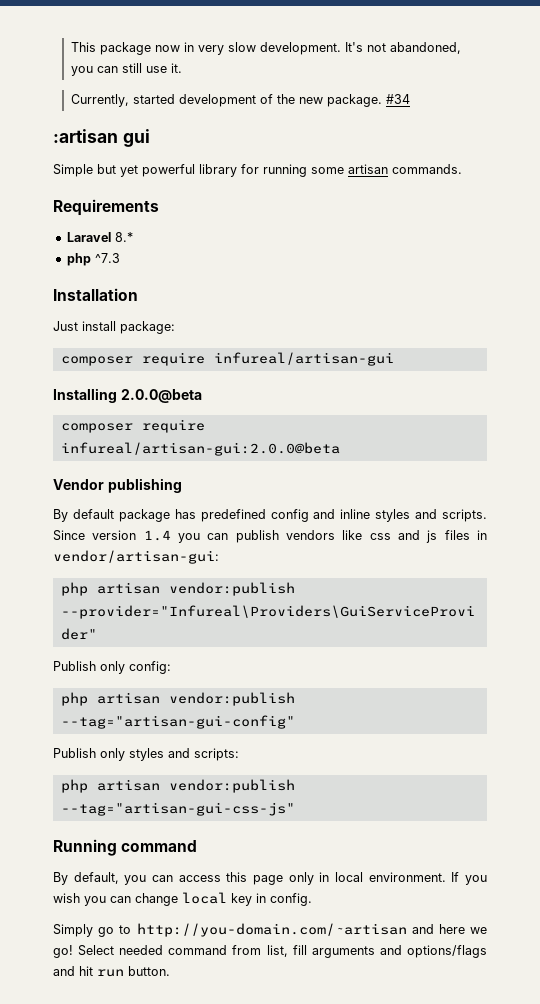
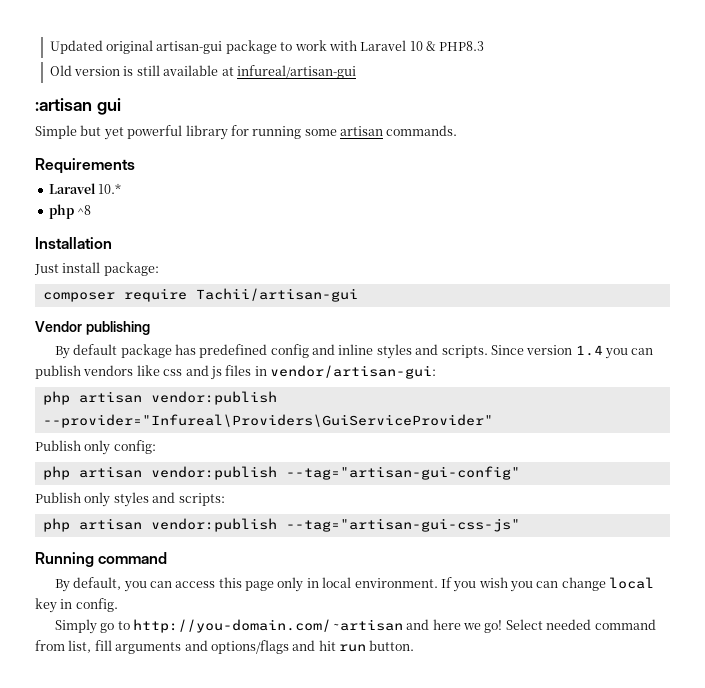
[71,42,462,55] [71,63,183,76] [71,94,411,107] This package now in very slow development. It's not abandoned, you can still use it. // Currently, started development of the new package. #34 -> [49,40,485,54] [49,65,356,79] Updated original artisan-gui package to work with Laravel 10 & PHP8.3 // Old version is still available at infureal/artisan-gui
[114,232,133,242] [66,253,120,266] 8.* // php ^7.3 -> [98,183,122,194] [48,204,92,219] 10.* // php ^8
[213,352,394,366] [53,388,202,403] [60,419,205,433] [60,442,340,456] infureal/artisan-gui // Installing 2.0.0@beta // composer require infureal/artisan-gui:2.0.0@beta -> [195,288,358,302] Tachii/artisan-gui

